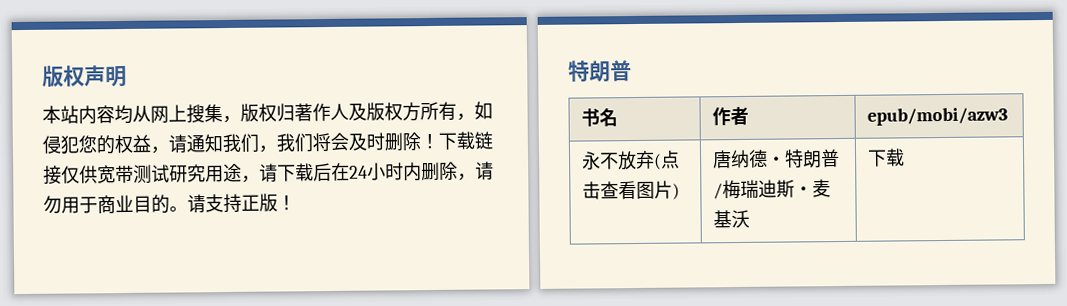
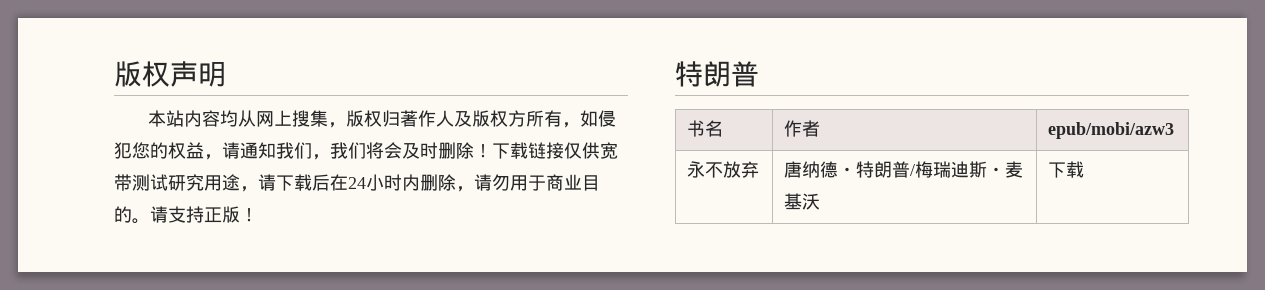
[654,150,681,170] [582,180,681,200] (点击查看图片) -> (760, 169) none

